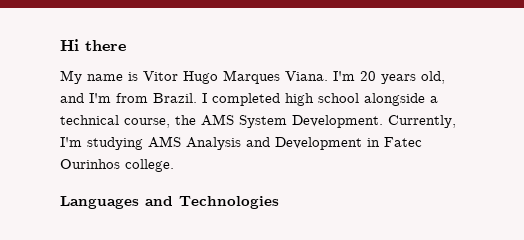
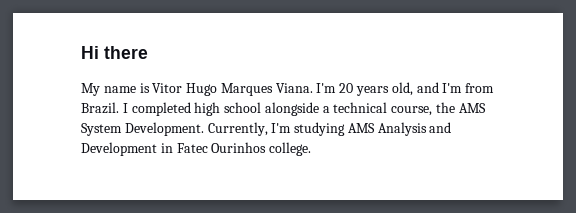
[60,196,279,209] // Languages and Technologies -> (312, 149) none

